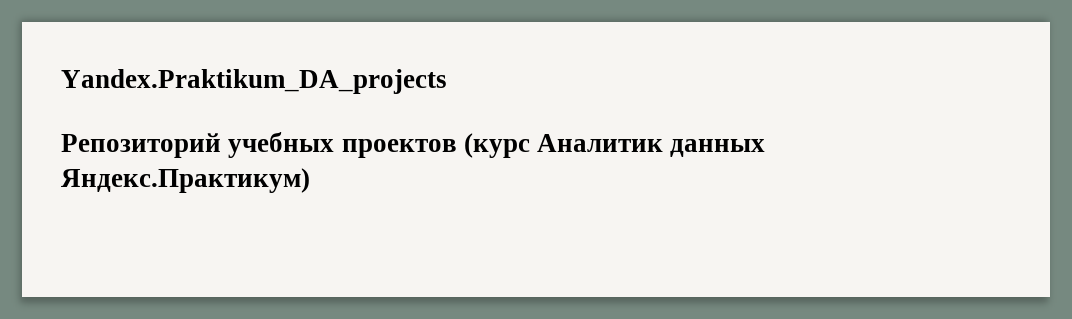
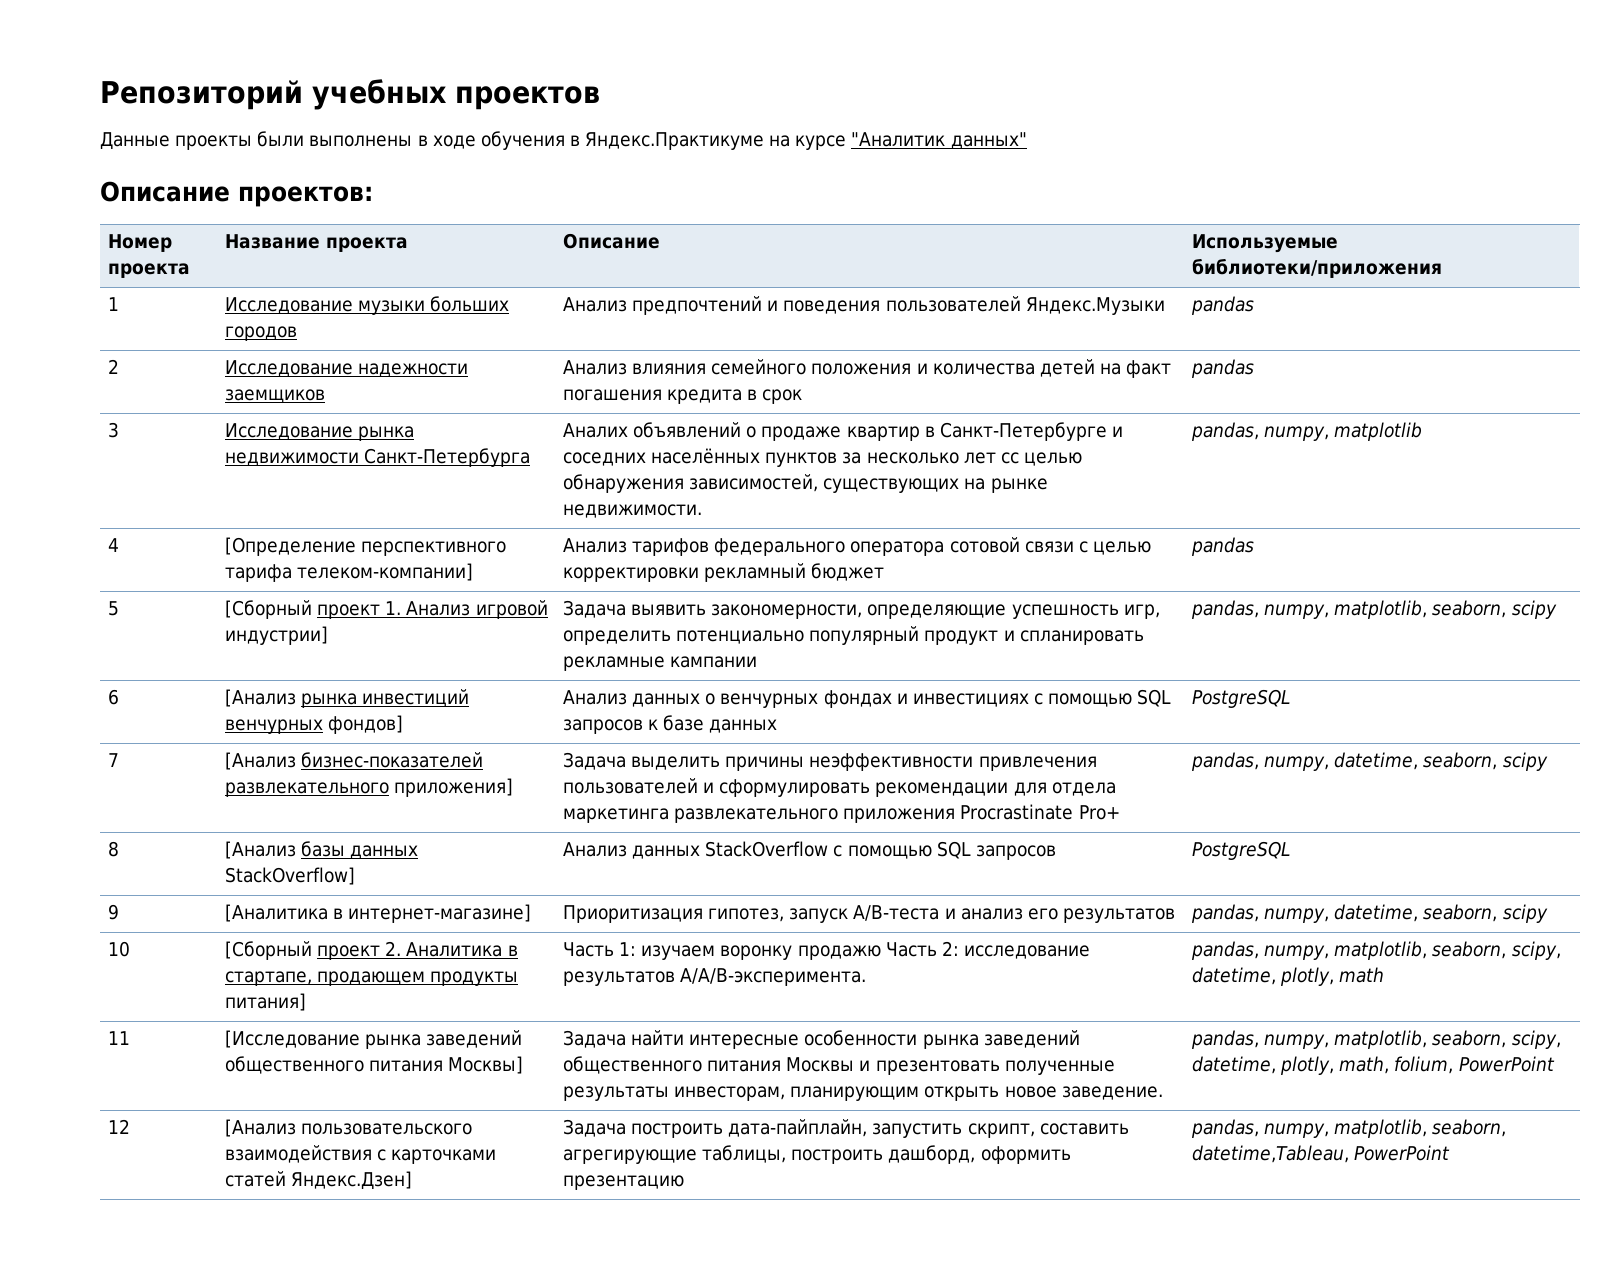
[61,69,447,94] Yandex.Praktikum_DA_projects // -> (100, 95) none
[463,133,766,158] [61,168,310,193] (курс Аналитик данных Яндекс.Практикум) -> [100,131,1027,150] [100,181,373,207] [108,234,173,252] [108,263,191,278] [225,234,409,252] [563,233,661,249] [1192,234,1339,253] [1192,258,1443,278] [108,297,120,311] [225,296,510,315] [225,326,298,341] [563,296,1165,315] [1191,296,1255,315] [108,359,120,374] [225,360,469,377] [225,389,326,403] [563,359,1172,378] [563,389,803,404] [1191,359,1255,378] [108,422,120,438] [225,423,415,441] [225,448,531,467] [563,422,1123,441] [563,448,1082,467] [563,474,1048,493] [563,504,703,518] [1191,422,1423,441] [108,538,120,552] [225,537,507,556] [225,563,474,582] [563,537,1151,556] [563,563,885,582] [1191,537,1255,556] [108,601,120,616] [225,600,548,619] [225,626,329,645] [563,600,1160,619] [563,626,1144,645] [563,656,758,671] [1191,600,1557,619] [108,689,120,705] [225,689,470,708] [225,715,404,734] [563,689,1172,708] [563,715,778,734] [1192,689,1292,708] [108,753,120,767] [225,752,484,770] [225,778,514,797] [563,752,1097,771] [563,778,1116,797] [563,804,1120,823] [1191,752,1548,771] [108,841,120,857] [225,841,419,859] [225,867,356,885] [563,841,1056,860] [1192,841,1292,860] [108,904,120,920] [225,904,532,923] [563,905,1175,923] [1191,904,1548,923] [108,941,131,957] [225,941,518,960] [225,971,519,986] [225,993,307,1011] [563,941,1090,960] [563,968,867,986] [1191,941,1561,960] [1192,967,1385,986] [108,1031,131,1045] [225,1030,523,1049] [225,1056,524,1074] [563,1030,1080,1049] [563,1056,1115,1075] [563,1086,1163,1101] [1191,1030,1561,1049] [1192,1056,1555,1075] [108,1119,131,1134] [225,1119,473,1137] [225,1145,497,1164] [225,1171,413,1189] [563,1119,1129,1138] [563,1145,1071,1164] [563,1175,685,1190] [1191,1119,1507,1138] [1192,1145,1451,1163] // Данные проекты были выполнены в ходе обучения в Яндекс.Практикуме на курсе "Аналитик данных" // Описание проектов: // Номер проекта | Название проекта | Описание | Используемые библиотеки/приложения // 1 | Исследование музыки больших городов | Анализ предпочтений и поведения пользователей Яндекс.Музыки | pandas // 2 | Исследование надежности заемщиков | Анализ влияния семейного положения и количества детей на факт погашения кредита в срок | pandas // 3 | Исследование рынка недвижимости Санкт-Петербурга | Аналих объявлений о продаже квартир в Санкт-Петербурге и соседних населённых пунктов за несколько лет cс целью обнаружения зависимостей, существующих на рынке недвижимости. | pandas, numpy, matplotlib // 4 | [Определение перспективного тарифа телеком-компании] | Анализ тарифов федерального оператора сотовой связи с целью корректировки рекламный бюджет | pandas // 5 | [Сборный проект 1. Анализ игровой индустрии] | Задача выявить закономерности, определяющие успешность игр, определить потенциально популярный продукт и спланировать рекламные кампании | pandas, numpy, matplotlib, seaborn, scipy // 6 | [Анализ рынка инвестиций венчурных фондов] | Анализ данных о венчурных фондах и инвестициях с помощью SQL запросов к базе данных | PostgreSQL // 7 | [Анализ бизнес-показателей развлекательного приложения] | Задача выделить причины неэффективности привлечения пользователей и сформулировать рекомендации для отдела маркетинга развлекательного приложения Procrastinate Pro+ | pandas, numpy, datetime, seaborn, scipy // 8 | [Анализ базы данных StackOverflow] | Анализ данных StackOverflow с помощью SQL запросов | PostgreSQL // 9 | [Аналитика в интернет-магазине] | Приоритизация гипотез, запуск A/B-теста и анализ его результатов | pandas, numpy, datetime, seaborn, scipy // 10 | [Сборный проект 2. Аналитика в стартапе, продающем продукты питания] | Часть 1: изучаем воронку продажю Часть 2: исследование результатов A/A/B-эксперимента. | pandas, numpy, matplotlib, seaborn, scipy, datetime, plotly, math // 11 | [Исследование рынка заведений общественного питания Москвы] | Задача найти интересные особенности рынка заведений общественного питания Москвы и презентовать полученные результаты инвесторам, планирующим открыть новое заведение. | pandas, numpy, matplotlib, seaborn, scipy, datetime, plotly, math, folium, PowerPoint // 12 | [Анализ пользовательского взаимодействия с карточками статей Яндекс.Дзен] | Задача построить дата-пайплайн, запустить скрипт, составить агрегирующие таблицы, построить дашборд, оформить презентацию | pandas, numpy, matplotlib, seaborn, datetime,Tableau, PowerPoint

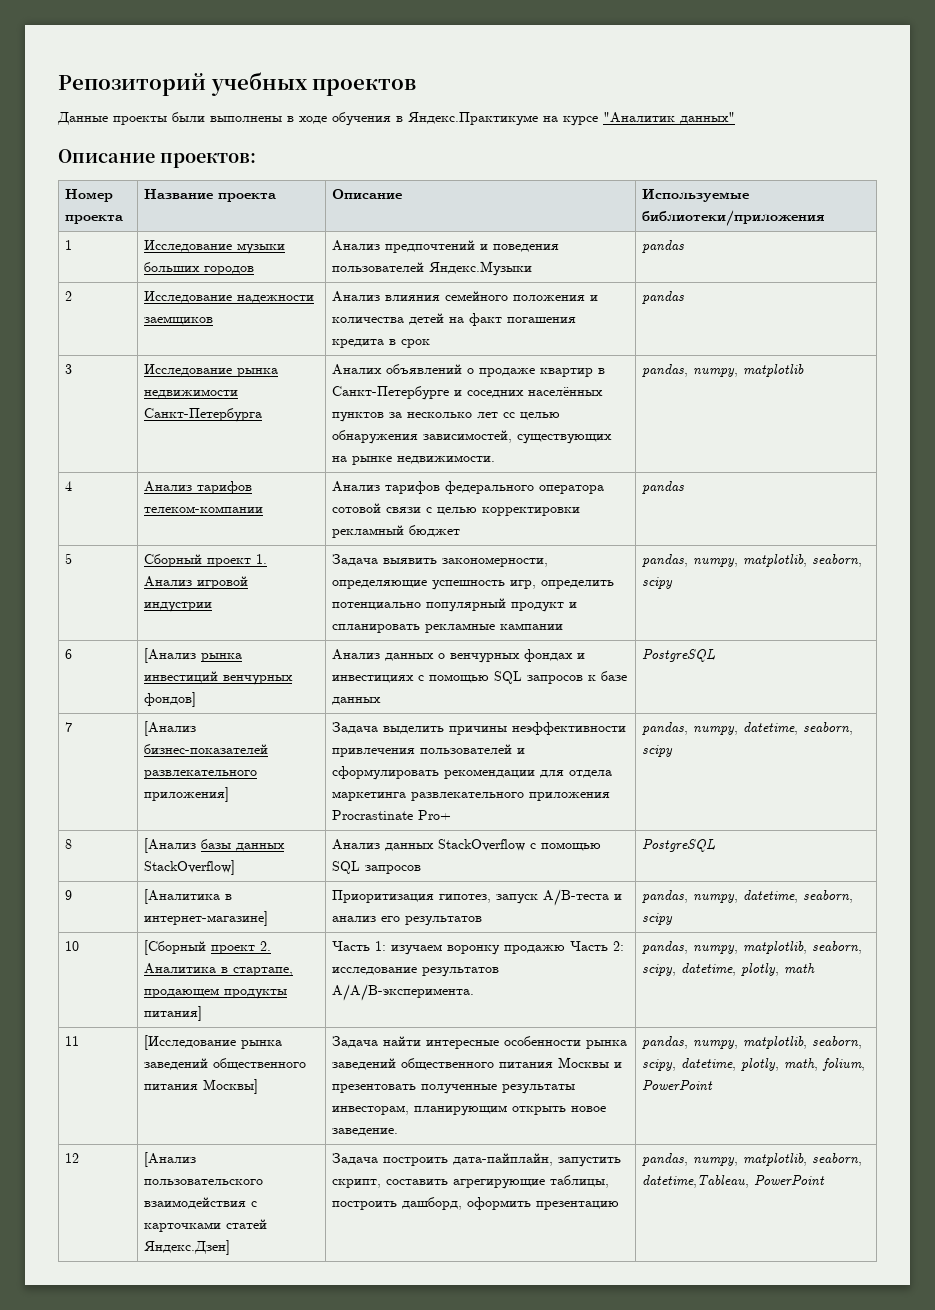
[225,537,507,556] [225,563,474,582] [Определение перспективного тарифа телеком-компании] -> [144,481,253,494] [144,506,264,513] Анализ тарифов телеком-компании
[225,600,313,619] [Сборный -> [144,554,203,567] Сборный
[225,626,329,645] индустрии] -> [144,602,213,612] индустрии

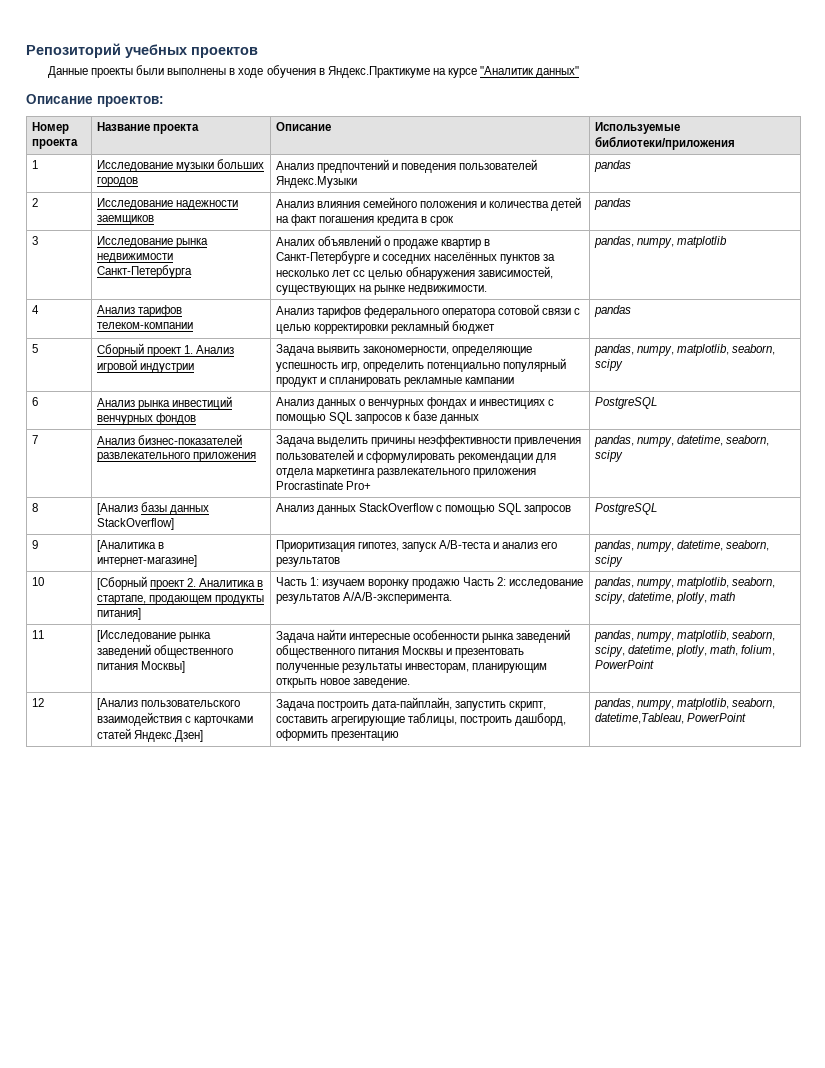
[144,648,197,663] [Анализ -> [96,398,135,407] Анализ
[144,692,197,707] фондов] -> [155,413,196,425] фондов
[144,721,197,736] [Анализ -> [96,436,135,445] Анализ
[144,787,230,802] приложения] -> [192,452,256,462] приложения

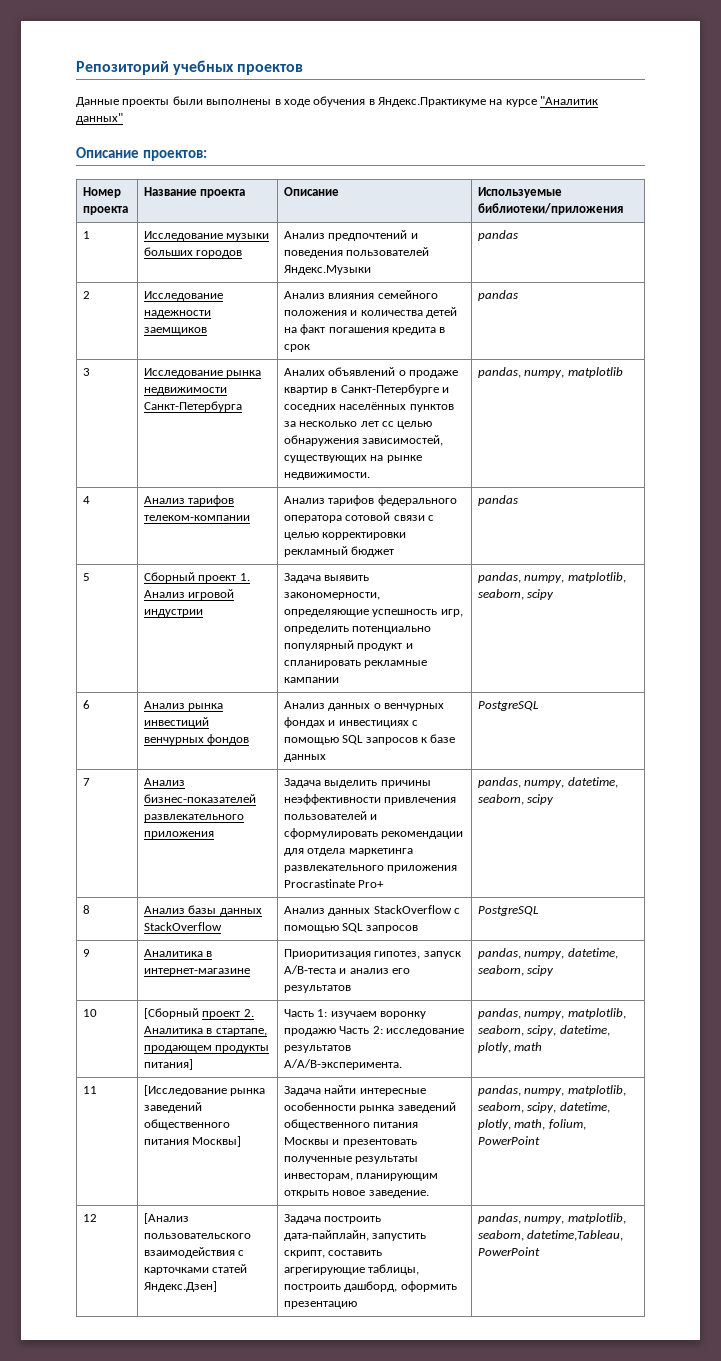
[96,503,138,515] [Анализ -> [143,906,185,914] Анализ
[96,518,174,530] StackOverflow] -> [143,922,222,931] StackOverflow
[96,540,164,552] [96,555,197,567] [Аналитика в интернет-магазине] -> [143,949,213,957] [143,968,250,976] Аналитика в интернет-магазине

